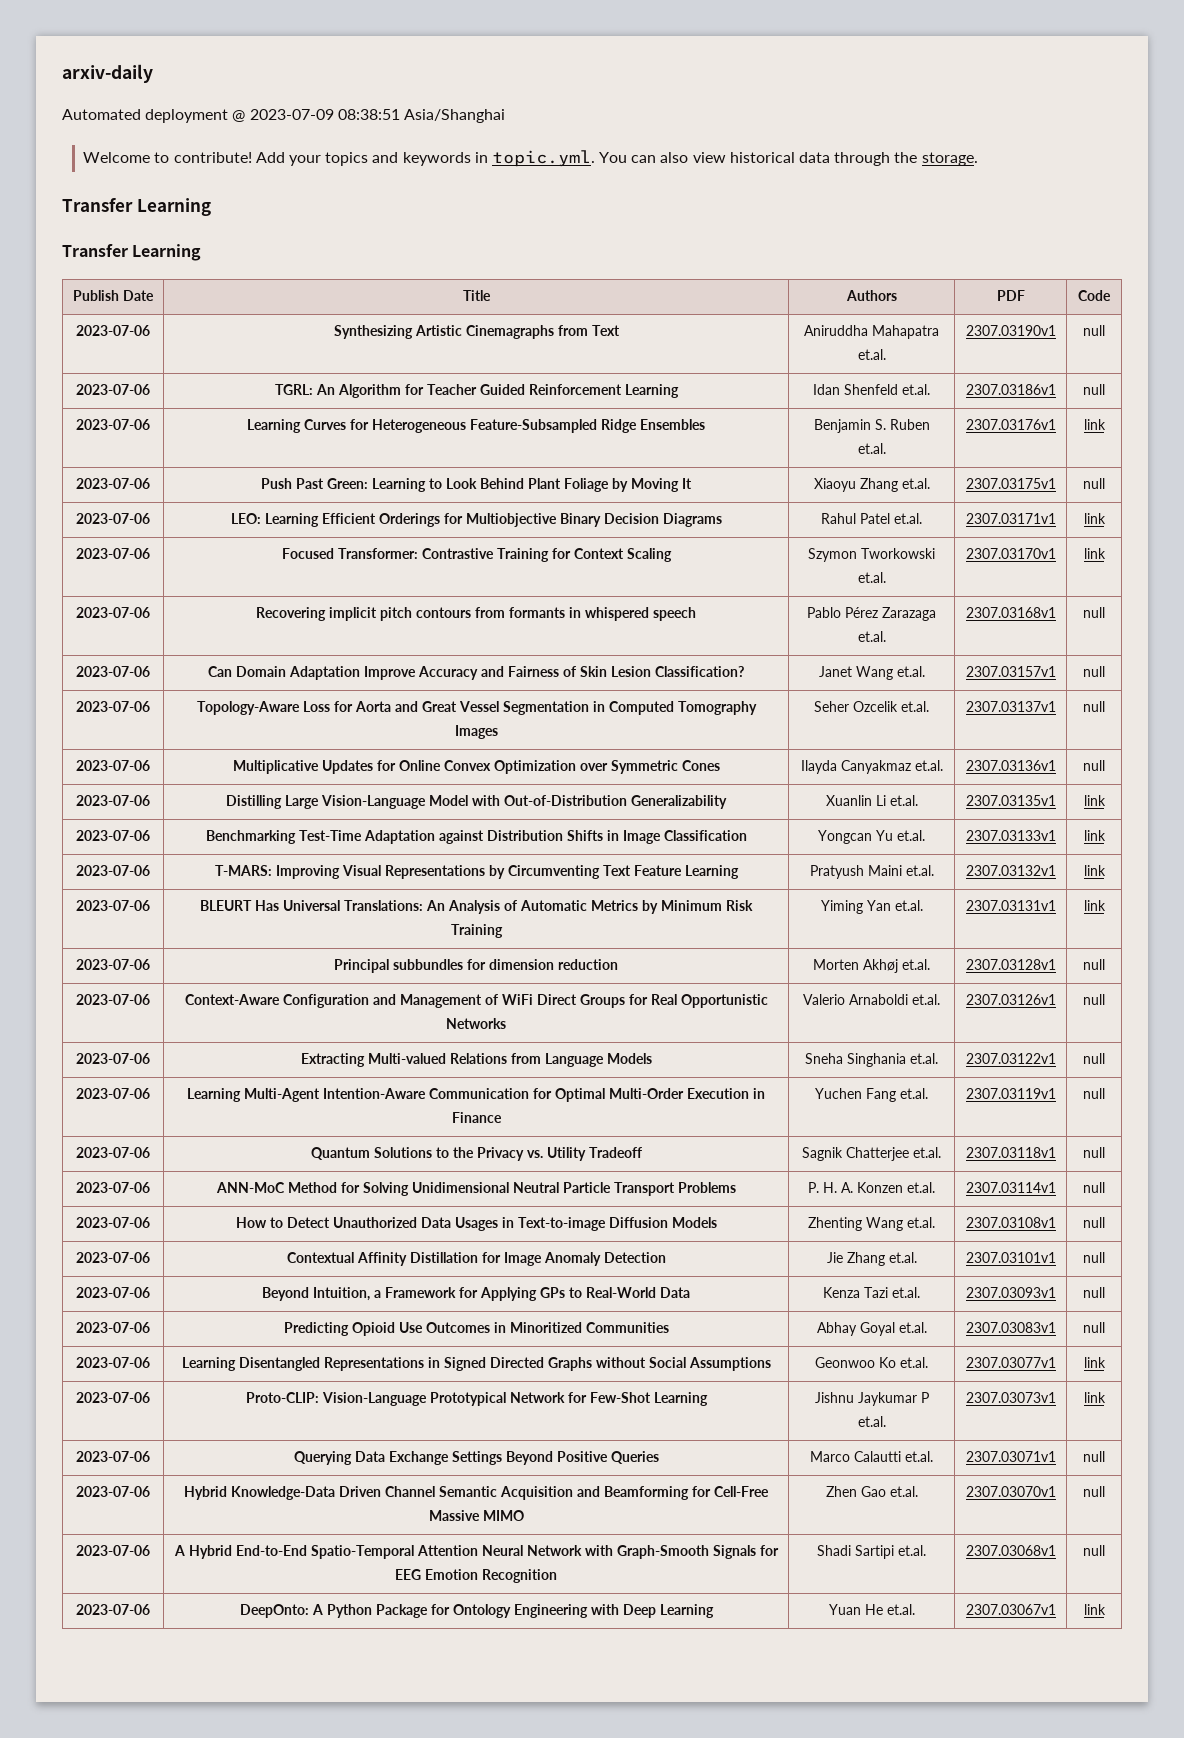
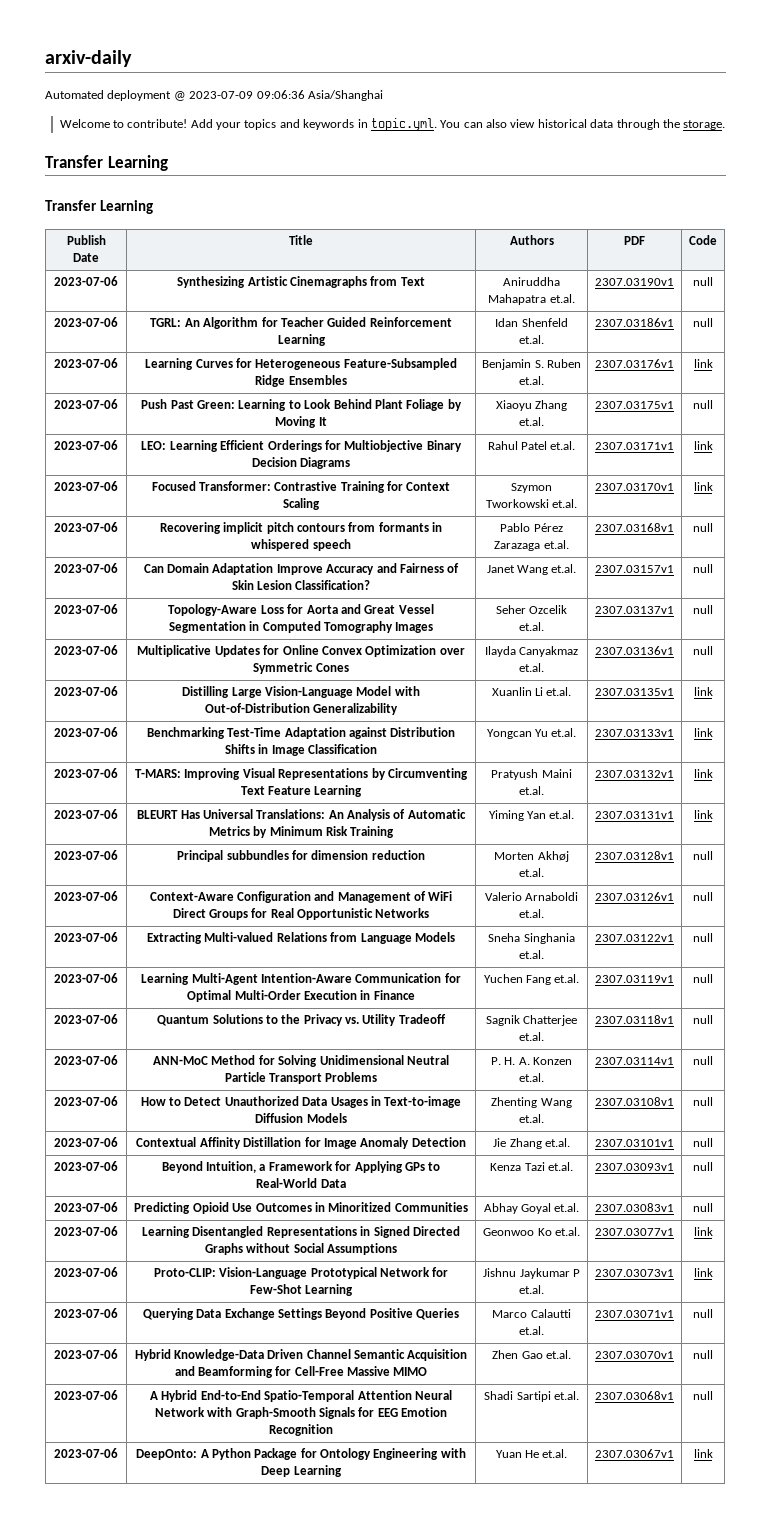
[337,109,400,120] 08:38:51 -> [256,90,305,99] 09:06:36

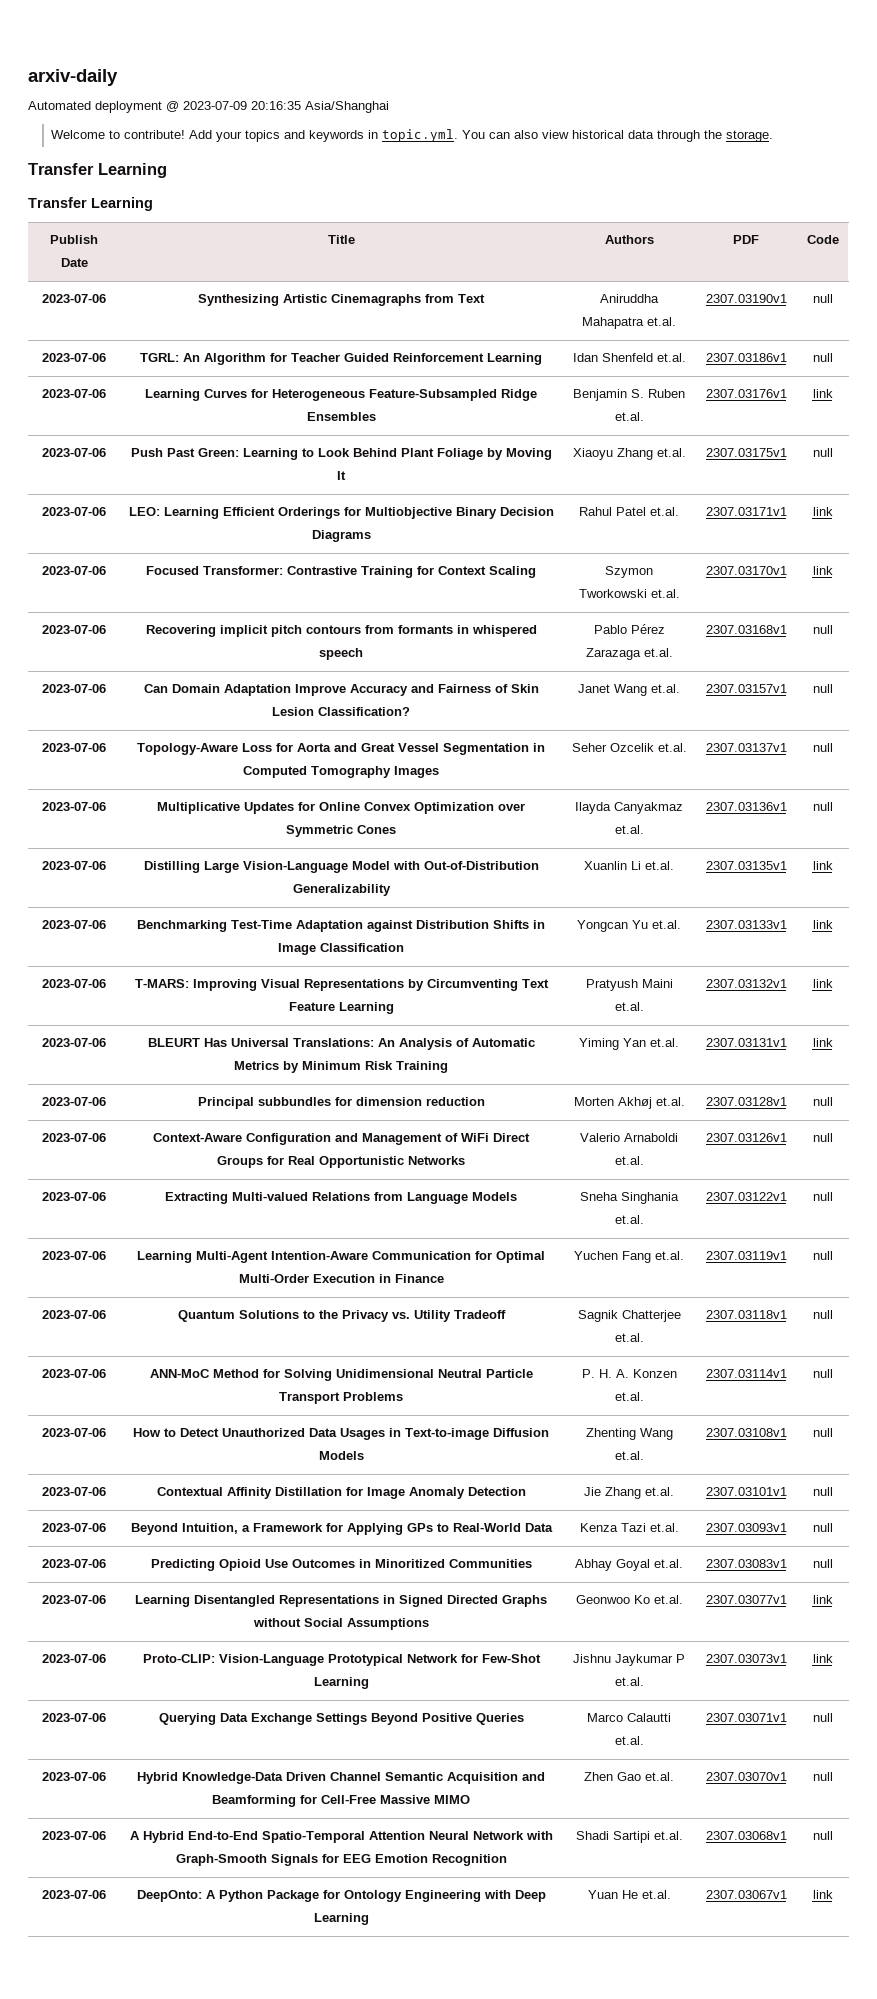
[256,90,305,99] 09:06:36 -> [251,101,301,110] 20:16:35

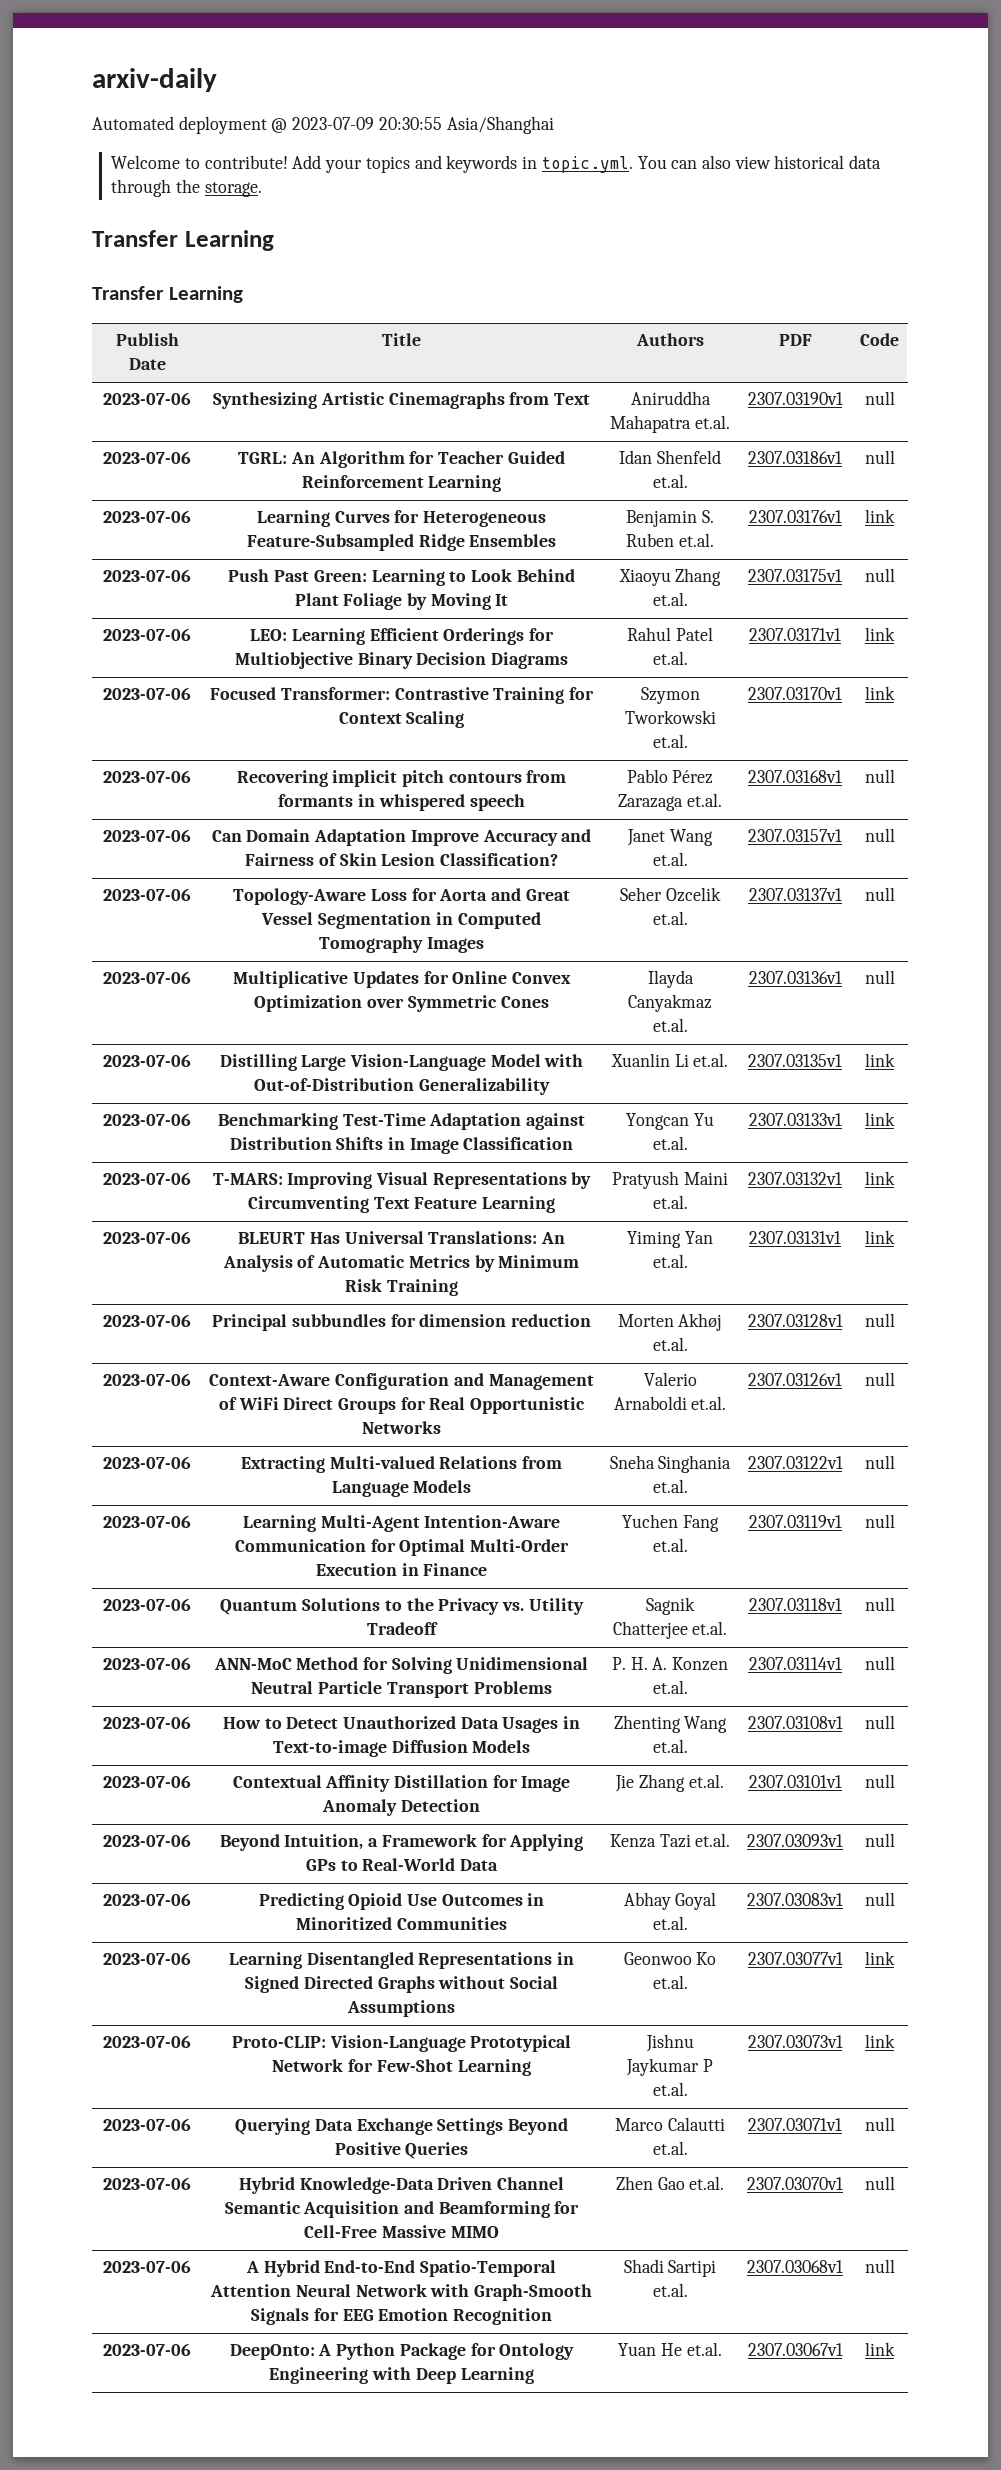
[251,101,301,110] 20:16:35 -> [378,117,442,130] 20:30:55

